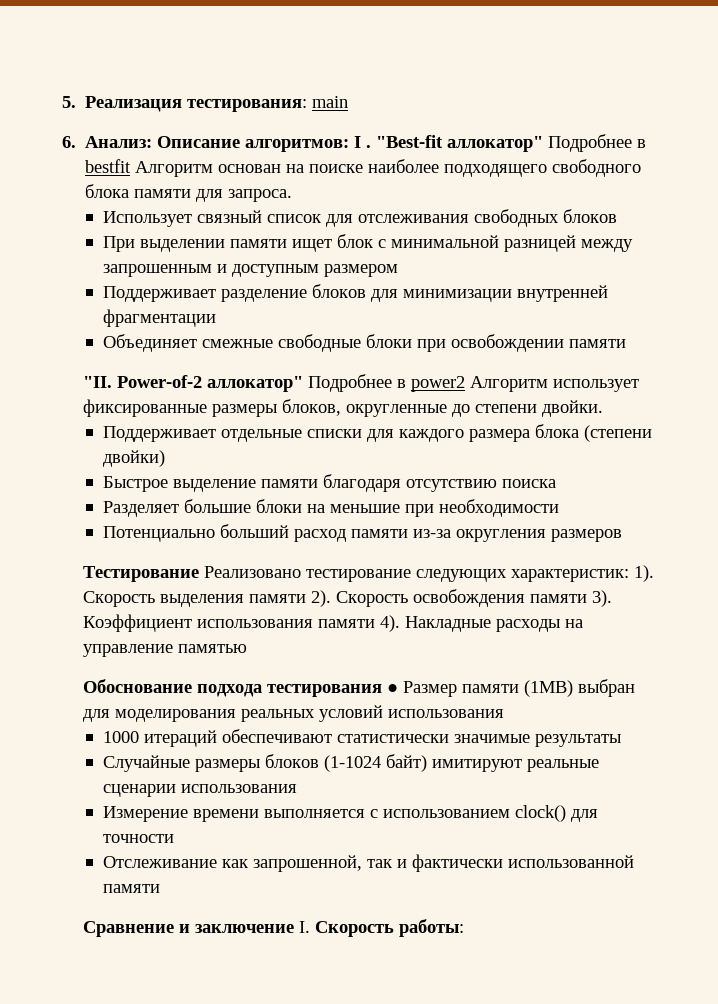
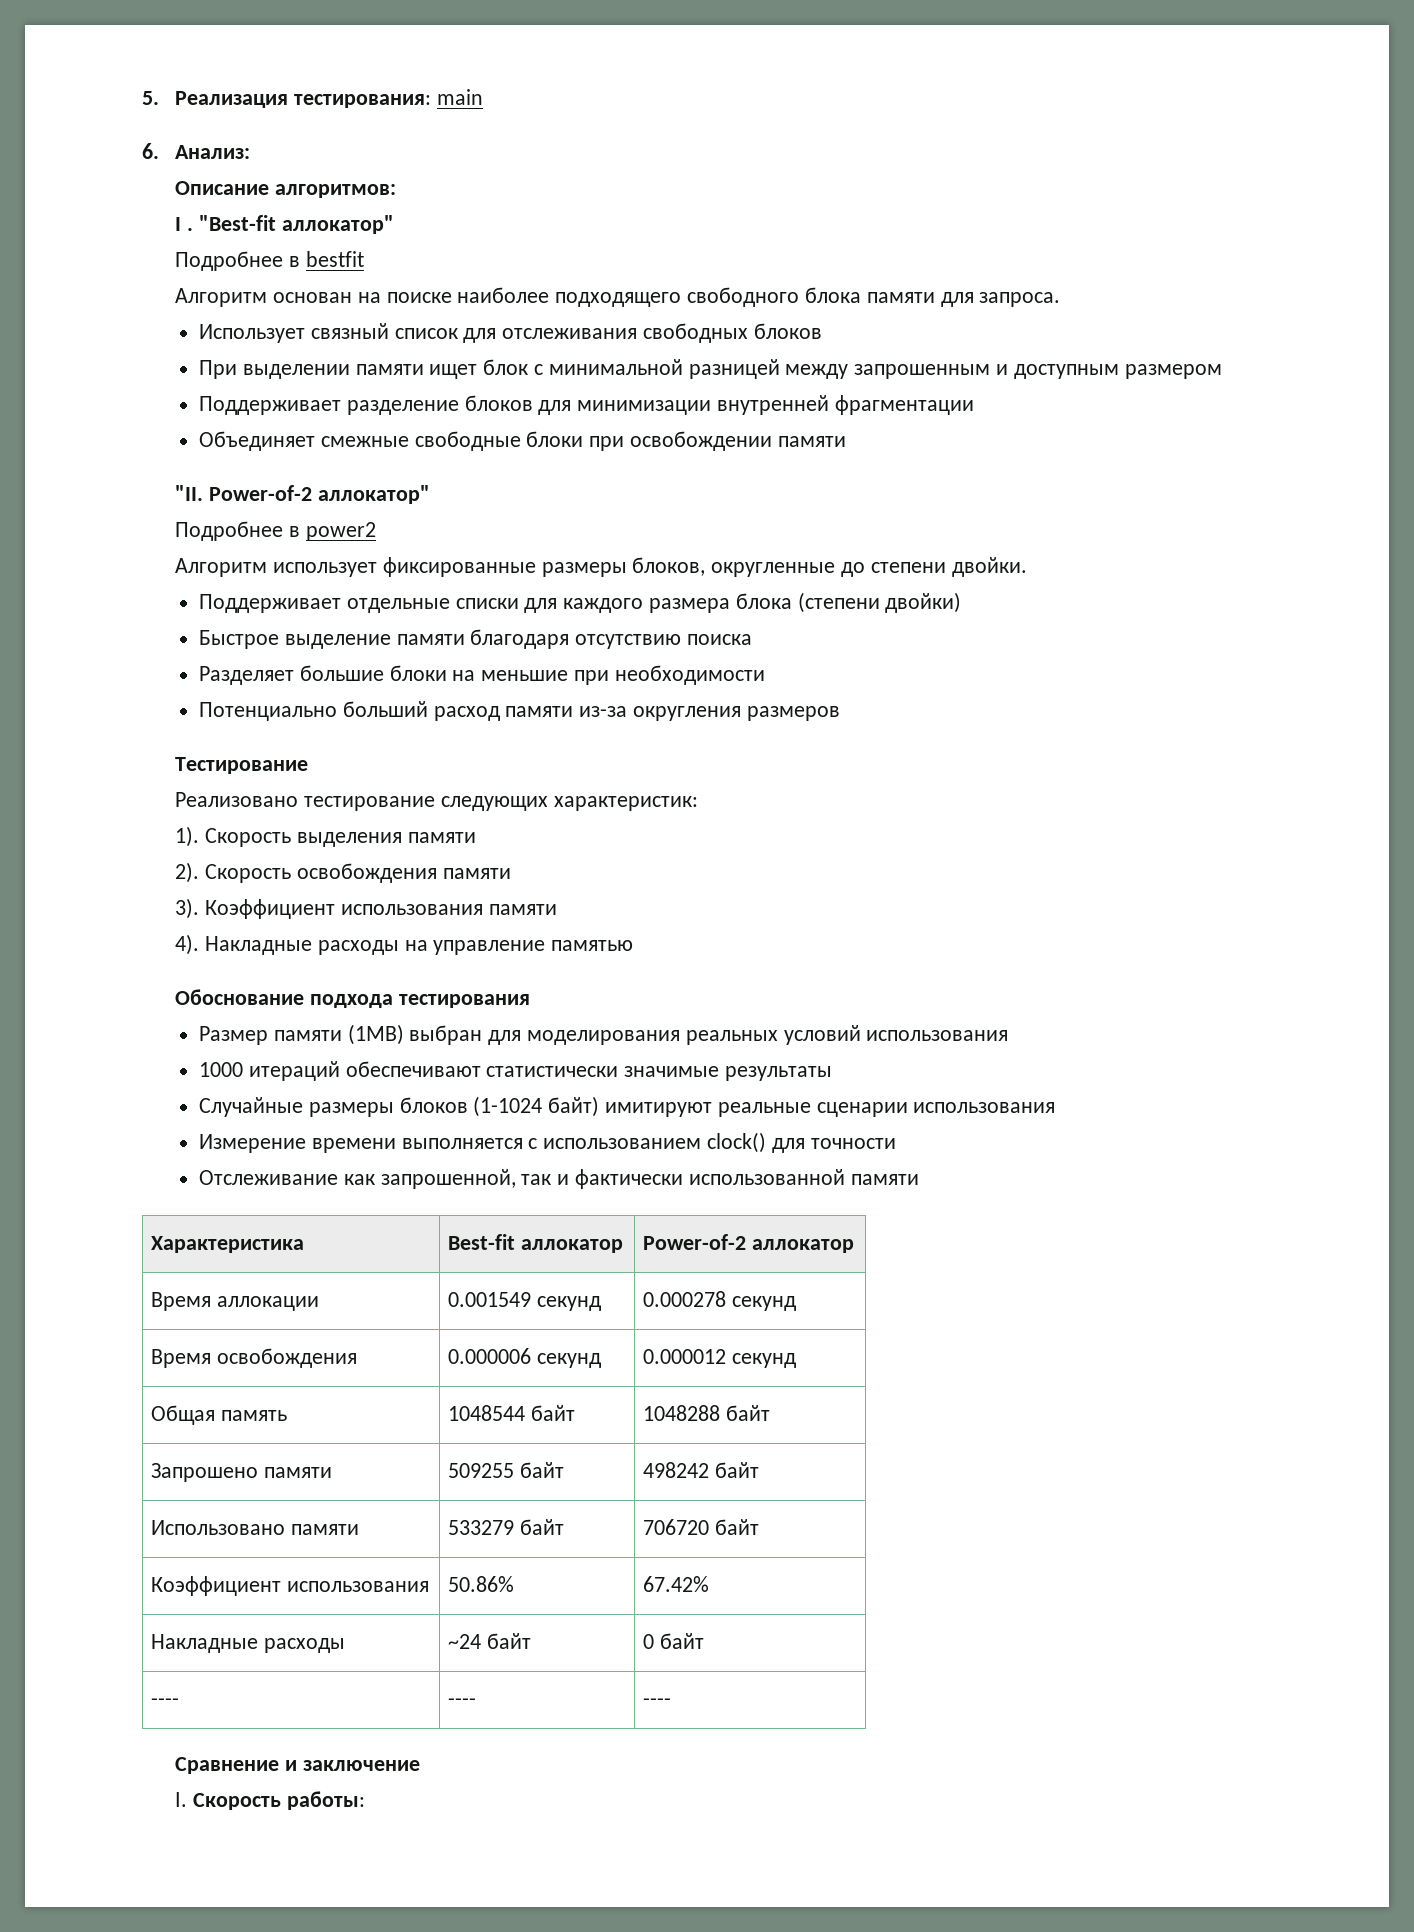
(153, 142) none -> (251, 152) //
(350, 145) none -> (397, 191) //
(544, 144) none -> (394, 224) //
(132, 166) none -> (364, 259) //
(303, 384) none -> (430, 494) //
(465, 384) none -> (376, 531) //
(199, 574) none -> (309, 765) //
(629, 575) none -> (698, 803) //
(306, 598) none -> (476, 837) //
(587, 598) none -> (511, 873) //
(375, 623) none -> (557, 909) //
[386,684,398,693] ● -> (530, 1001) //
(161, 888) none -> [150,1236,304,1253] [447,1234,623,1253] [642,1234,854,1253] [150,1292,319,1311] [447,1292,601,1311] [642,1291,796,1311] [150,1348,357,1368] [447,1348,601,1368] [642,1349,796,1368] [150,1405,287,1425] [447,1405,575,1421] [642,1405,770,1421] [150,1463,332,1482] [447,1462,564,1478] [642,1462,759,1478] [150,1520,359,1535] [447,1519,564,1535] [642,1519,759,1535] [150,1576,429,1596] [447,1576,514,1592] [642,1576,709,1592] [150,1634,345,1653] [447,1633,531,1649] [642,1633,704,1649] [150,1698,179,1706] [447,1698,476,1706] [642,1698,671,1706] // Характеристика | Best-fit аллокатор | Power-of-2 аллокатор // Время аллокации | 0.001549 секунд | 0.000278 секунд // Время освобождения | 0.000006 секунд | 0.000012 секунд // Общая память | 1048544 байт | 1048288 байт // Запрошено памяти | 509255 байт | 498242 байт // Использовано памяти | 533279 байт | 706720 байт // Коэффициент использования | 50.86% | 67.42% // Накладные расходы | ~24 байт | 0 байт // ---- | ---- | ----
(294, 928) none -> (420, 1765) //

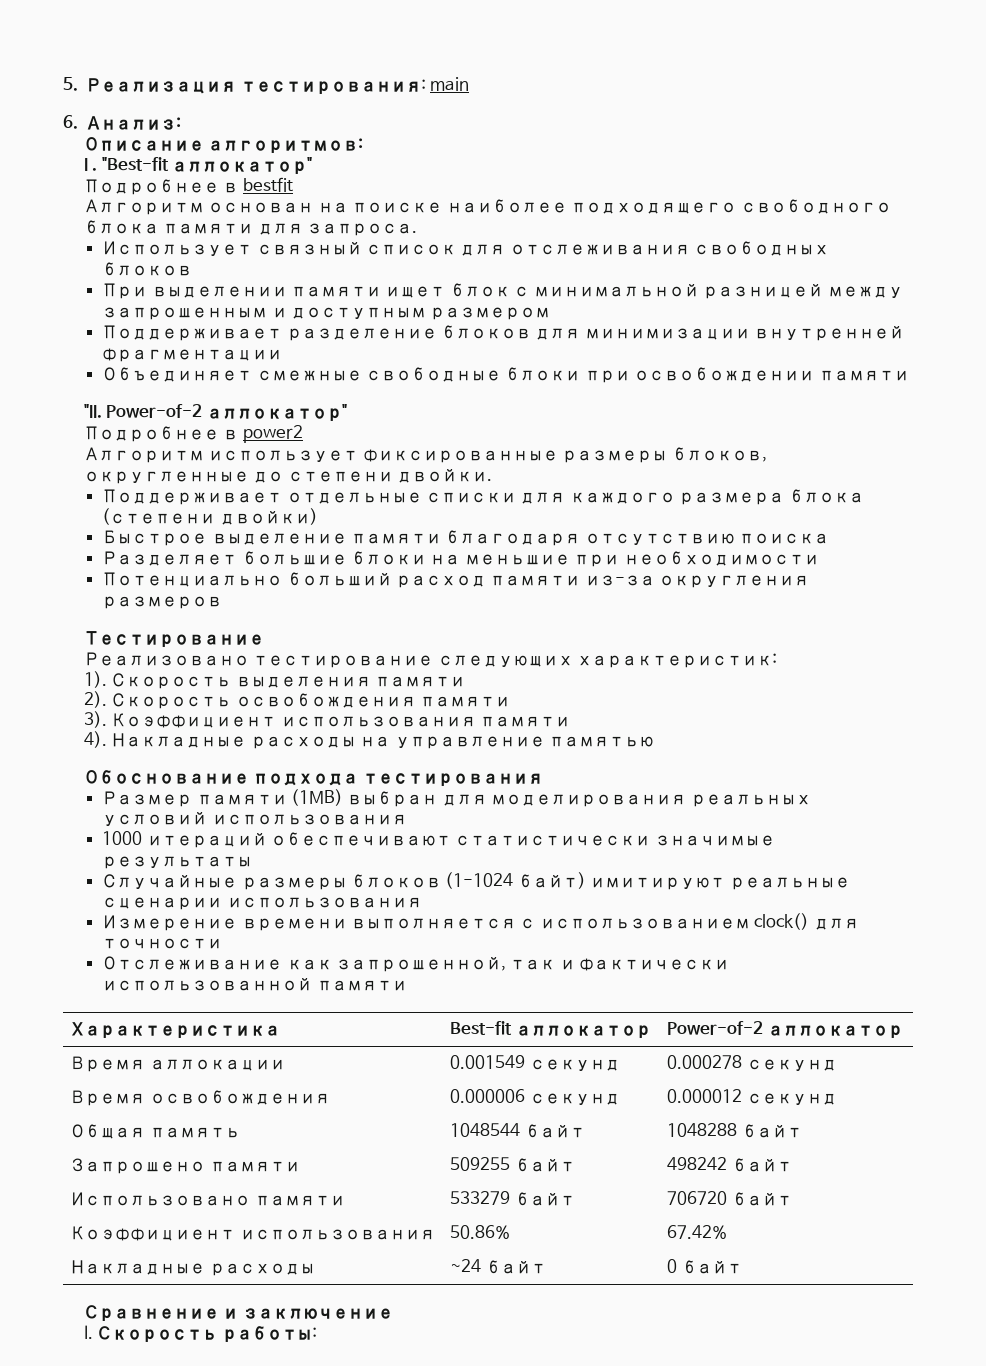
[150,1698,179,1706] [447,1698,476,1706] [642,1698,671,1706] // ---- | ---- | ---- -> (742, 1267) none

